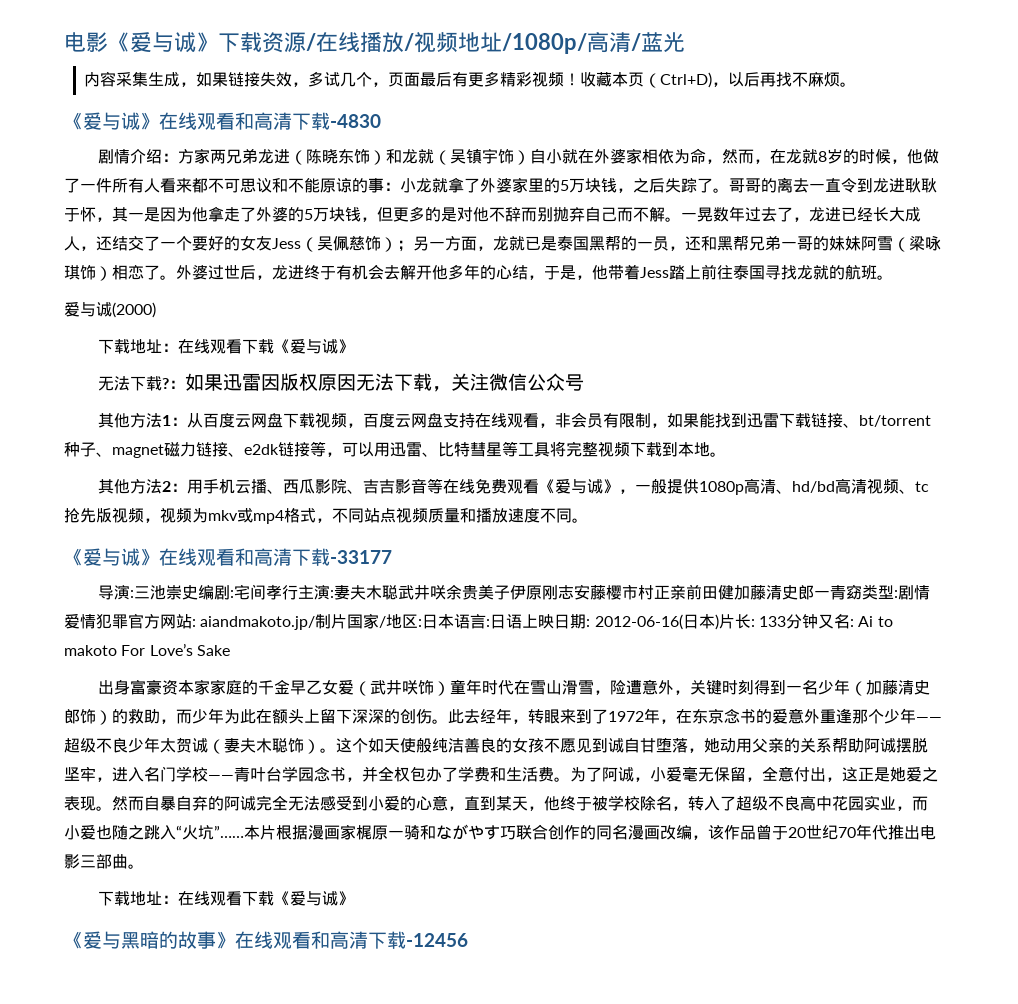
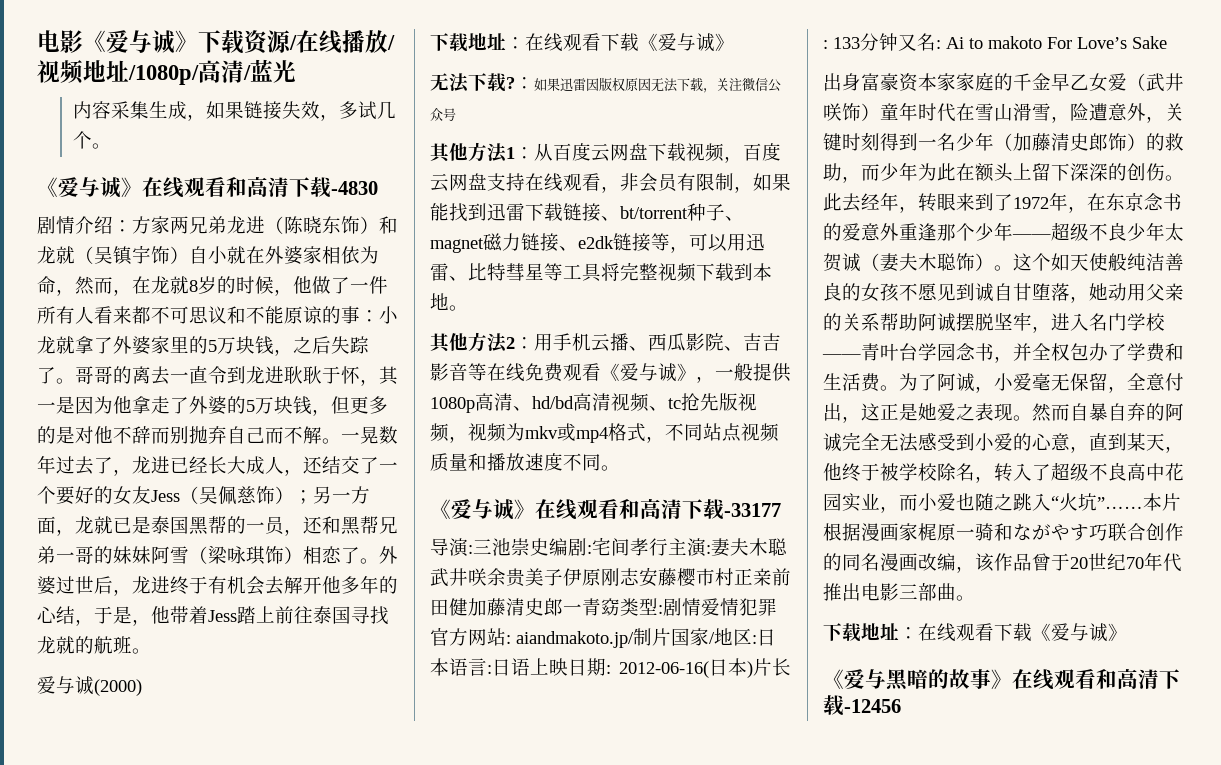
[372,71,841,88] ，页面最后有更多精彩视频！收藏本页（Ctrl+D)，以后再找不麻烦 -> (92, 140) none

